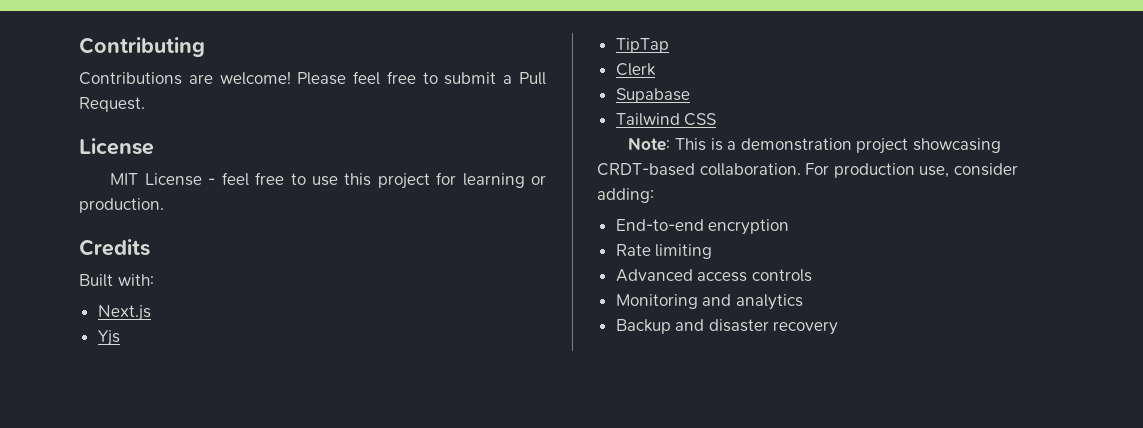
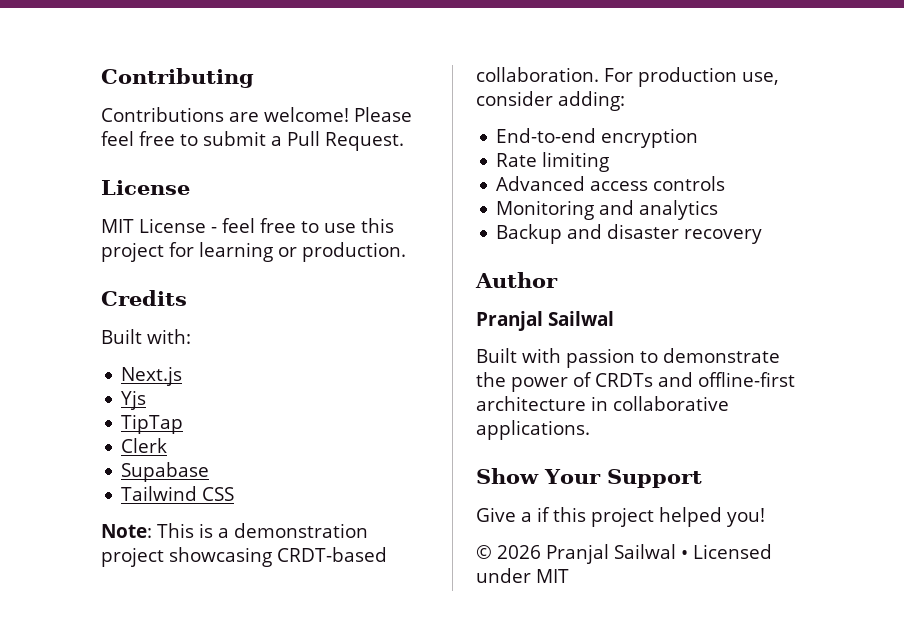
(839, 328) none -> [475,272,558,288] [476,311,614,331] [476,348,780,368] [476,372,795,392] [476,396,729,411] [476,420,590,440] [476,468,702,488] [476,507,765,527] [476,544,772,564] [476,568,569,583] // Author // Pranjal Sailwal // Built with passion to demonstrate the power of CRDTs and offline-first architecture in collaborative applications. // Show Your Support // Give a if this project helped you! // © 2026 Pranjal Sailwal • Licensed under MIT

